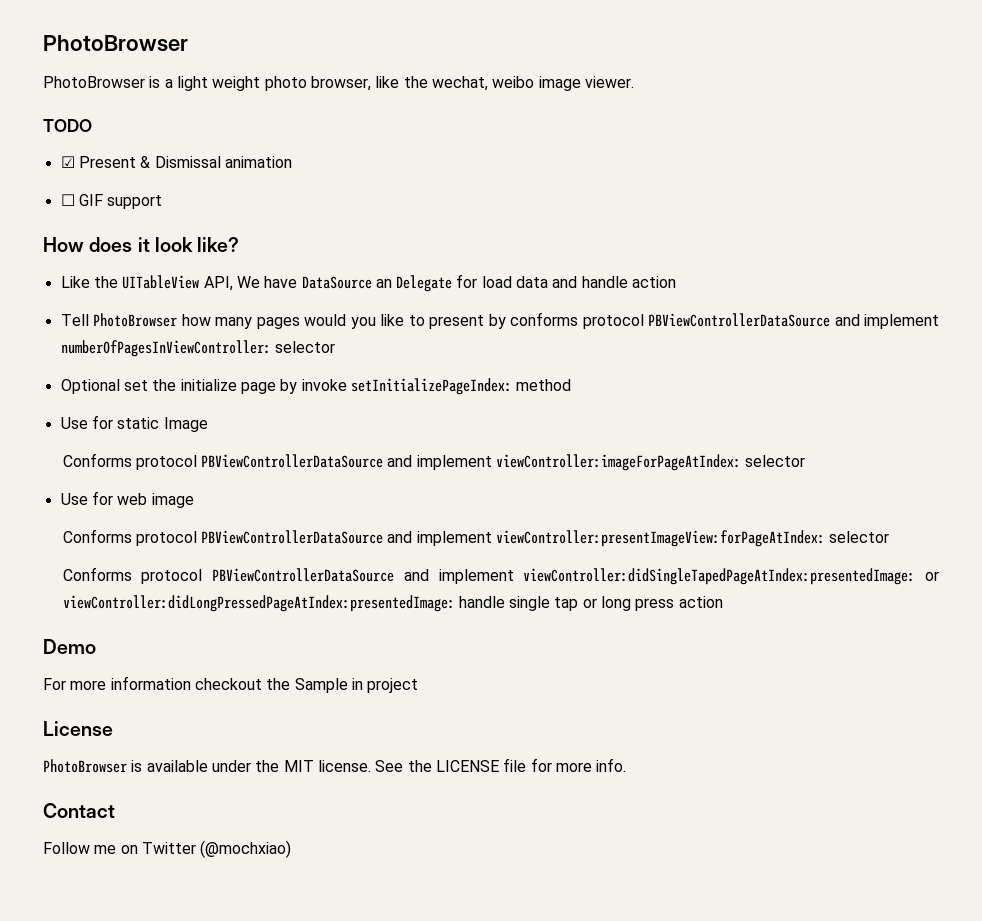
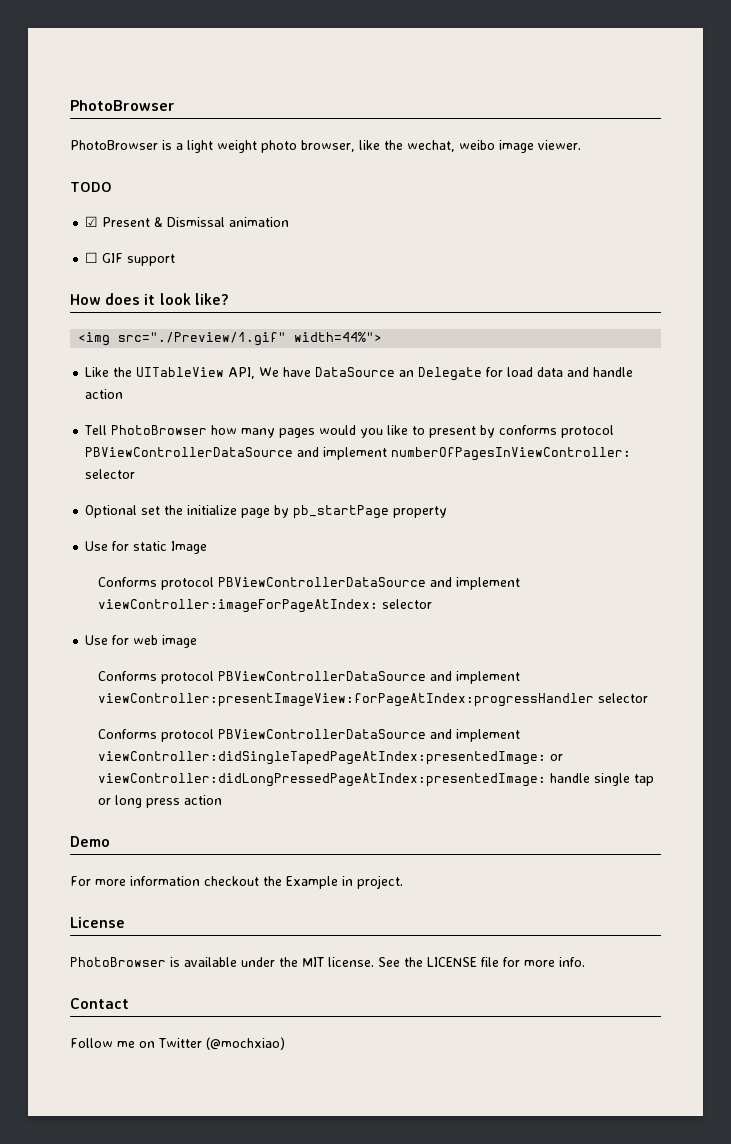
(240, 244) none -> [78,332,383,346] // <img src="./Preview/1.gif" width=44%">
[301,378,572,395] invoke setInitializePageIndex: method -> [293,505,448,519] pb_startPage property
[496,530,826,547] viewController:presentImageView:forPageAtIndex: -> [97,693,594,707] viewController:presentImageView:forPageAtIndex:progressHandler
[294,678,419,693] Sample in project -> [286,875,403,889] Example in project.

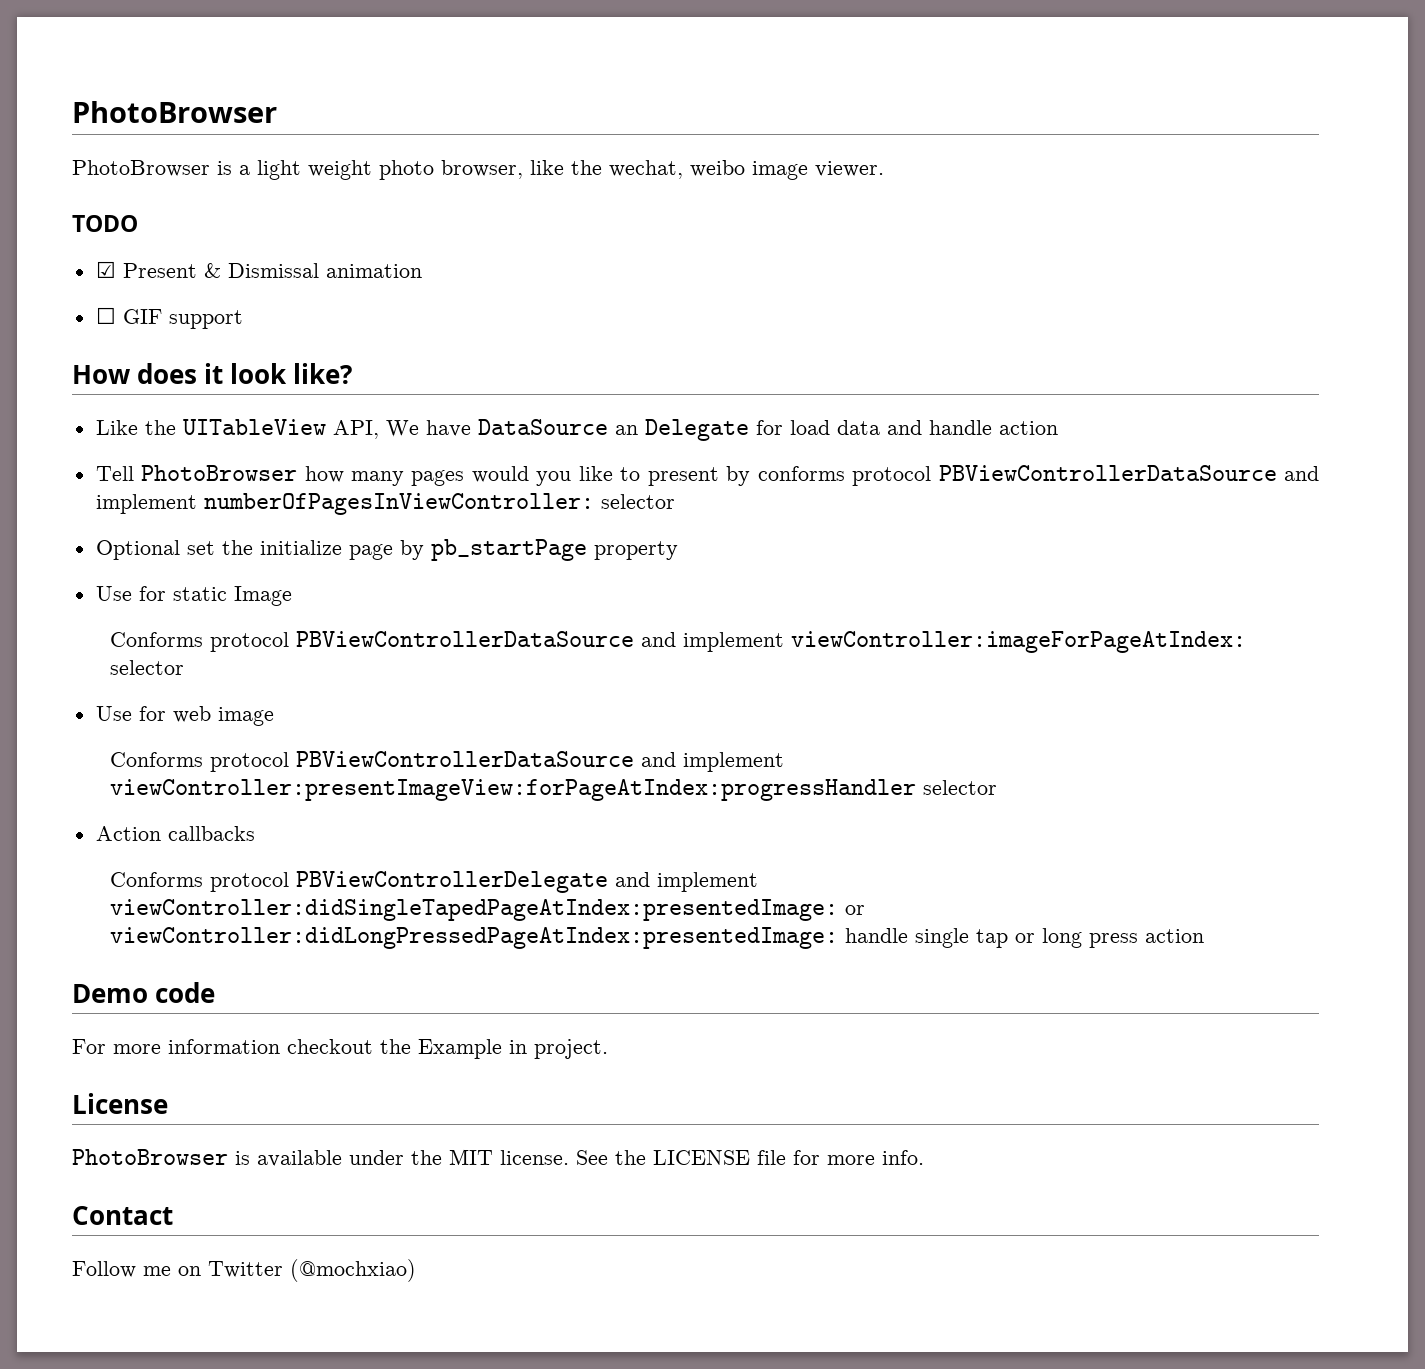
[78,332,383,346] // <img src="./Preview/1.gif" width=44%"> -> (353, 373) none
[97,729,426,742] // Conforms protocol PBViewControllerDataSource -> [95,826,255,841] [109,871,608,893] // Action callbacks // Conforms protocol PBViewControllerDelegate
(110, 841) none -> [155,982,216,1003] code

